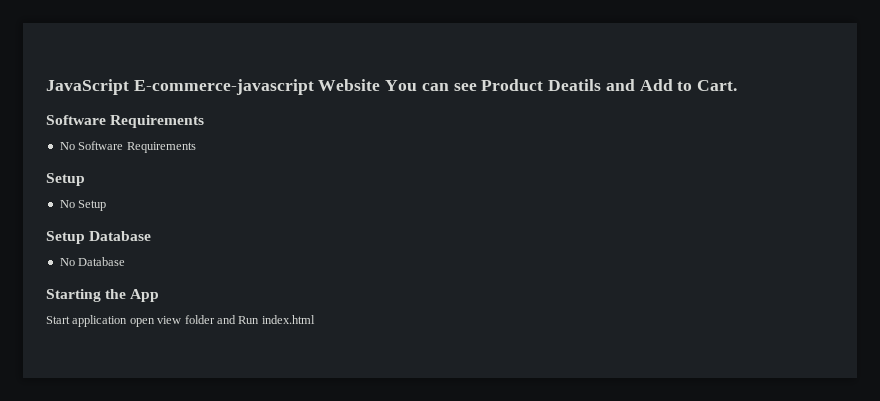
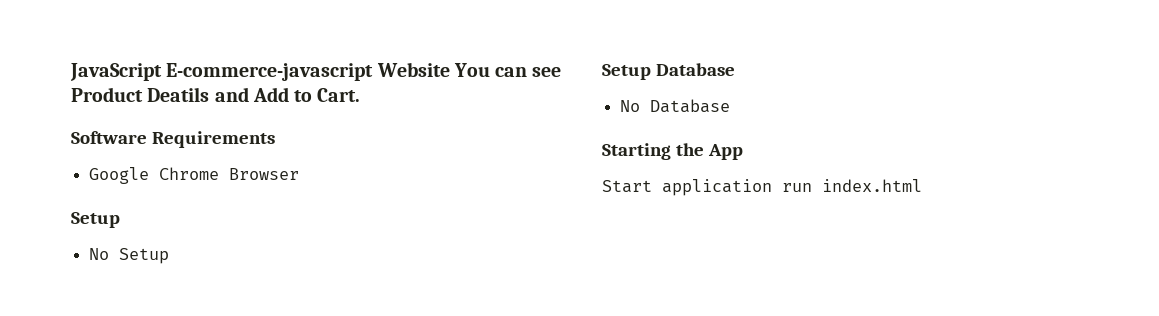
[59,141,196,153] No Software Requirements -> [89,167,300,184] Google Chrome Browser
[129,315,260,327] open view folder and Run -> [782,183,812,192] run

